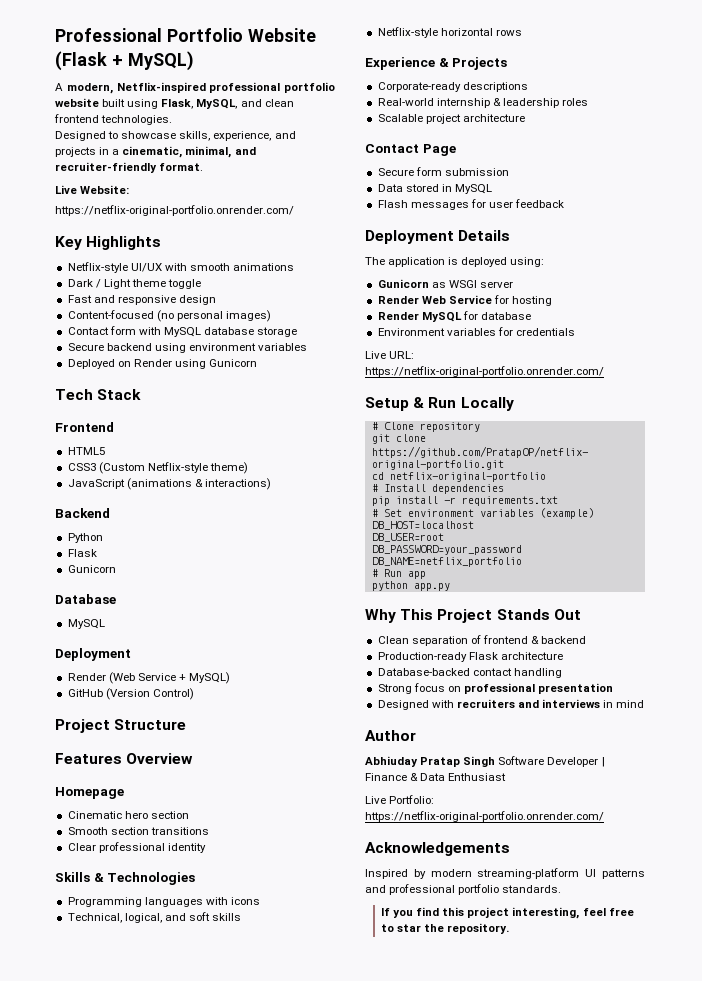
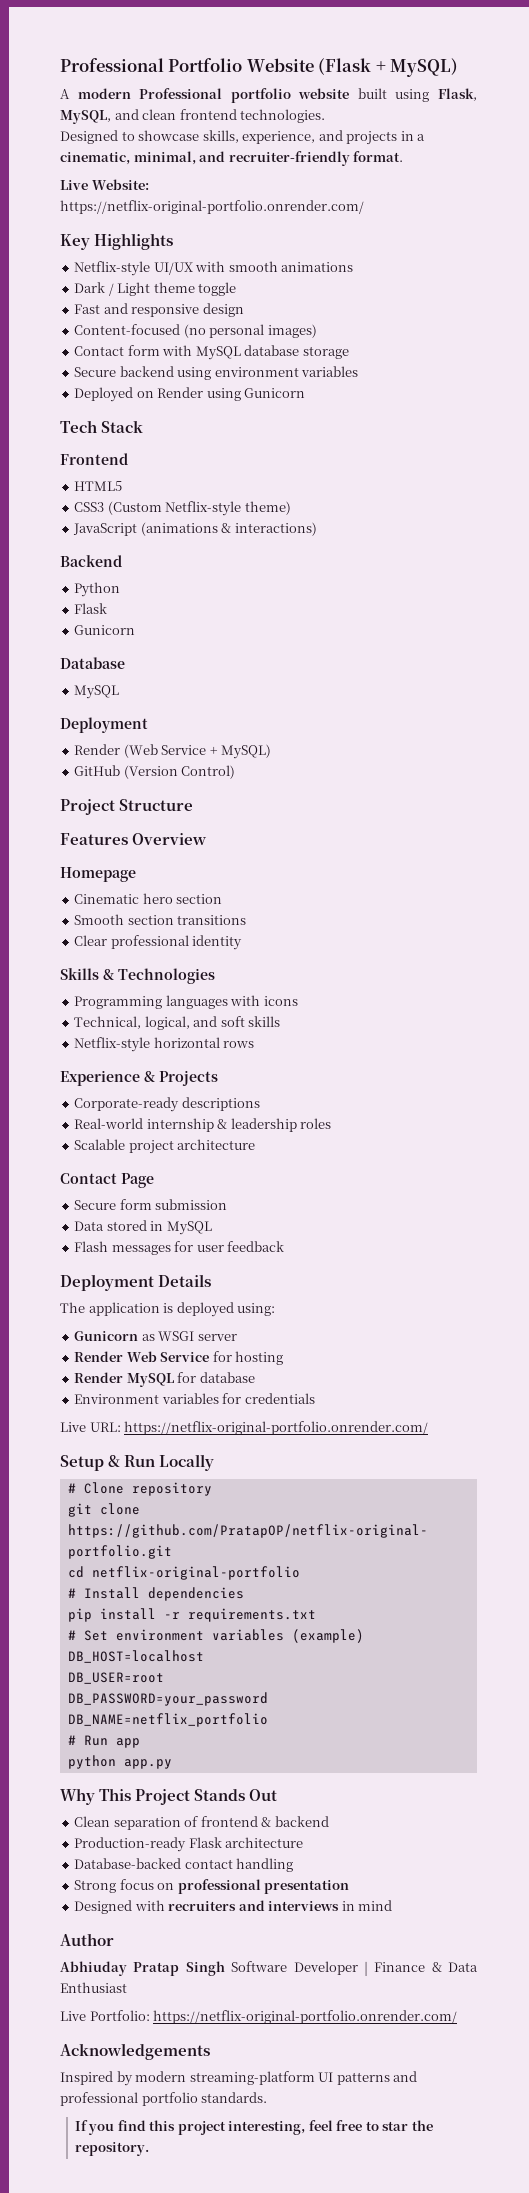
[66,82,281,94] modern, Netflix-inspired professional -> [77,88,223,99] modern Professional

